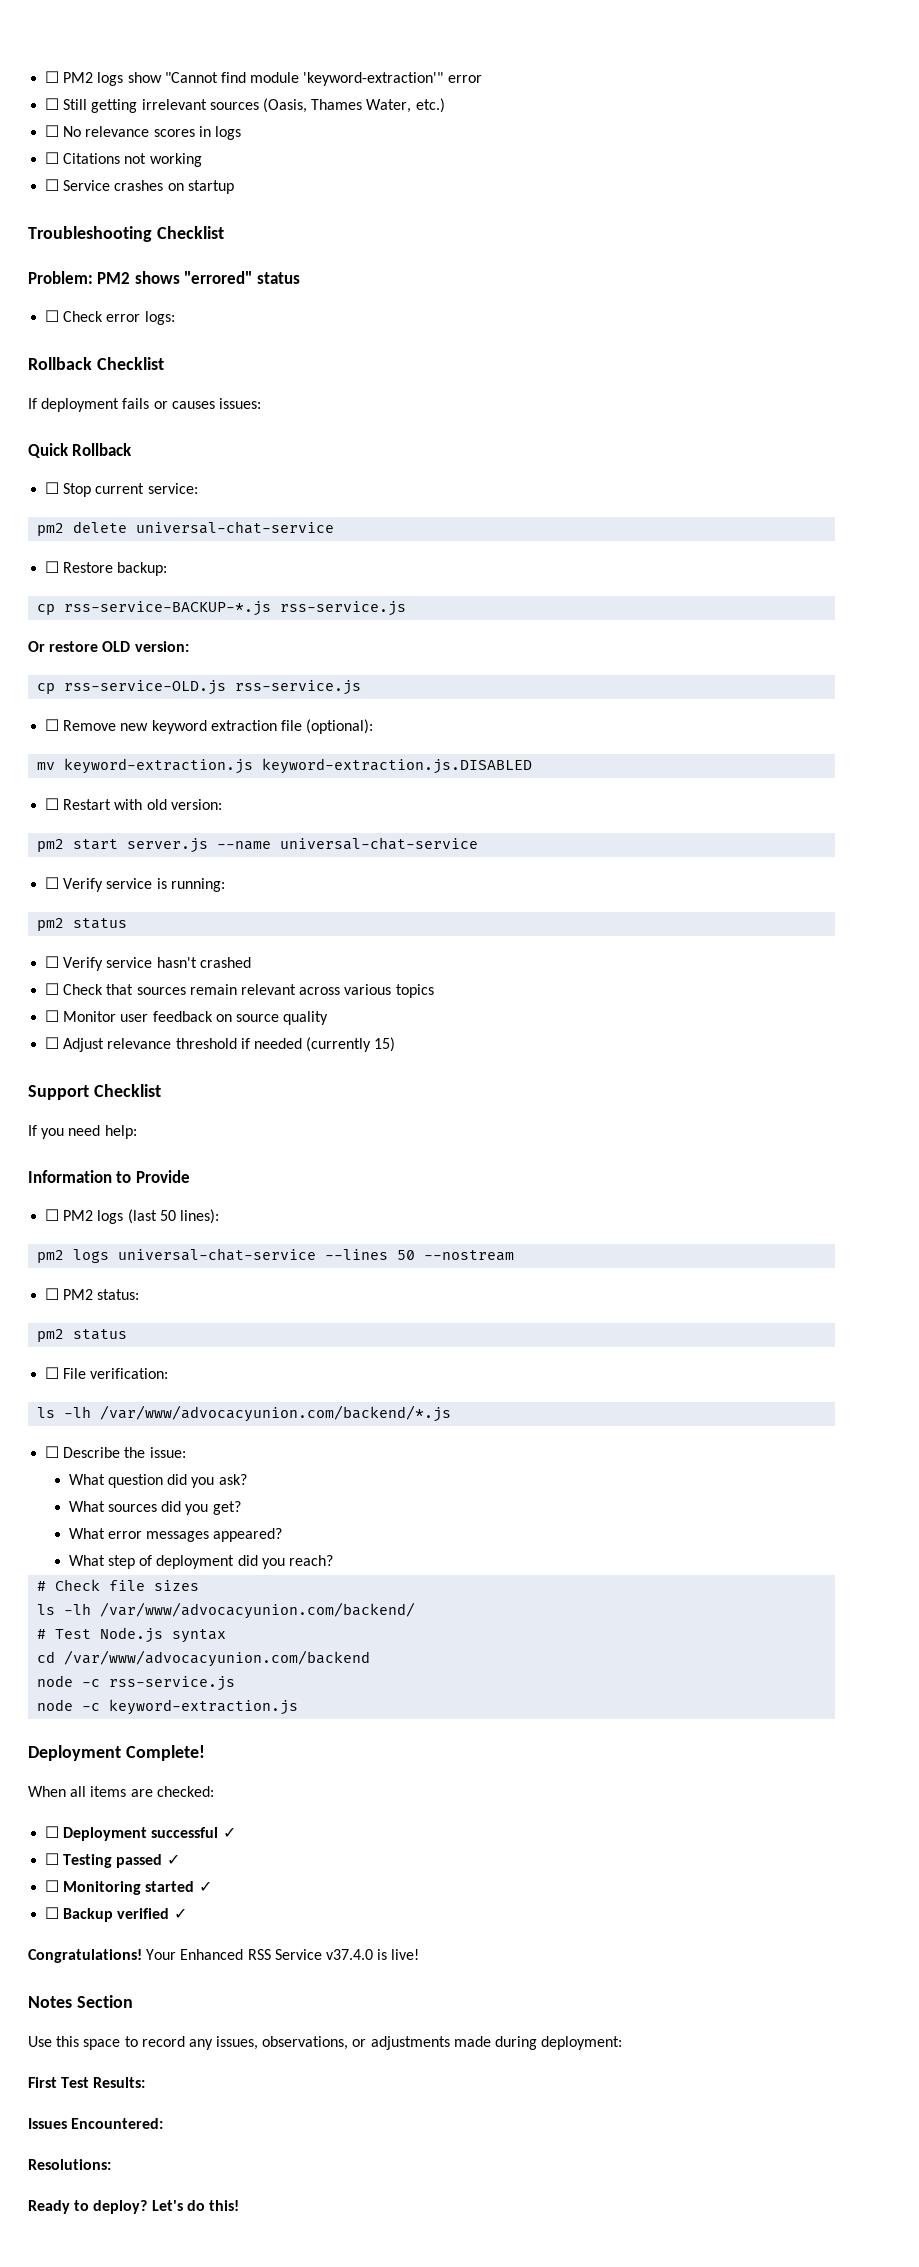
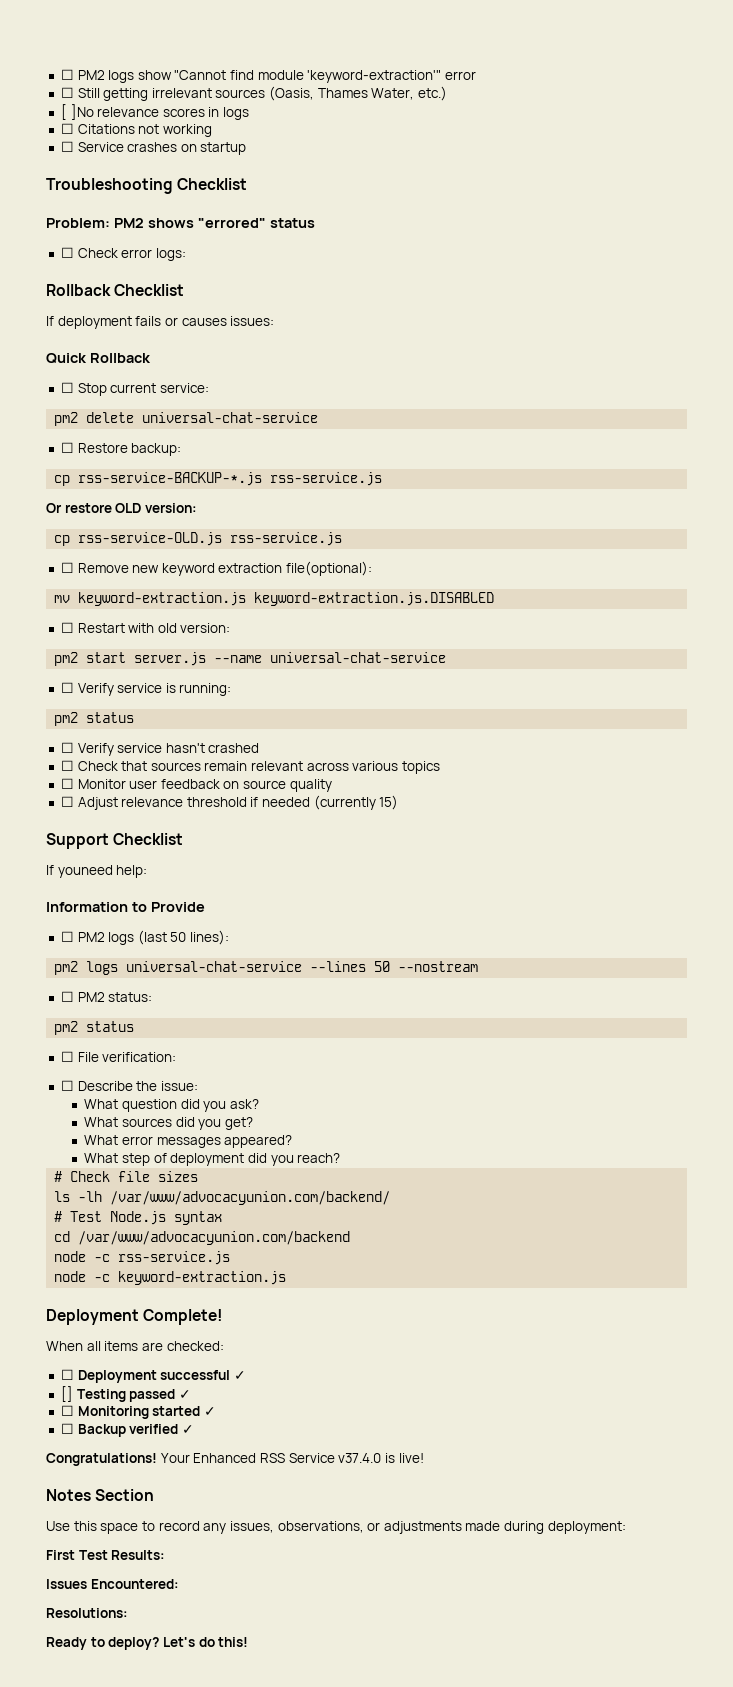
[45,125,82,137] ☐ No -> [60,104,94,120] [ ]No
[280,719,374,734] file (optional): -> [286,561,373,576] file(optional):
[41,1125,101,1139] you need -> [57,865,113,878] youneed
[37,1405,452,1422] // ls -lh /var/www/advocacyunion.com/backend/*.js -> (177, 1057) none
[45,1853,60,1865] ☐ -> [60,1386,73,1402] []

